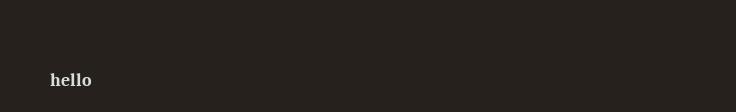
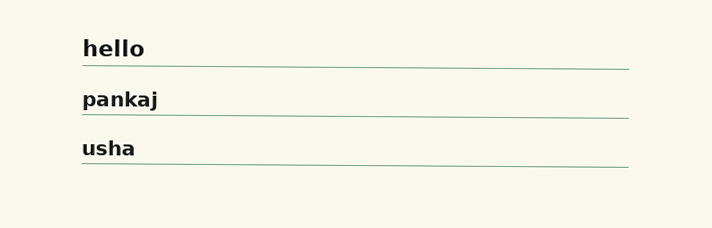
(92, 79) none -> [82,91,159,111] [81,140,136,156] // pankaj // usha

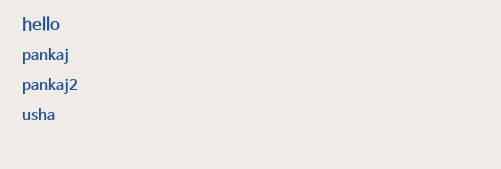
(159, 101) none -> [22,78,78,95] // pankaj2

